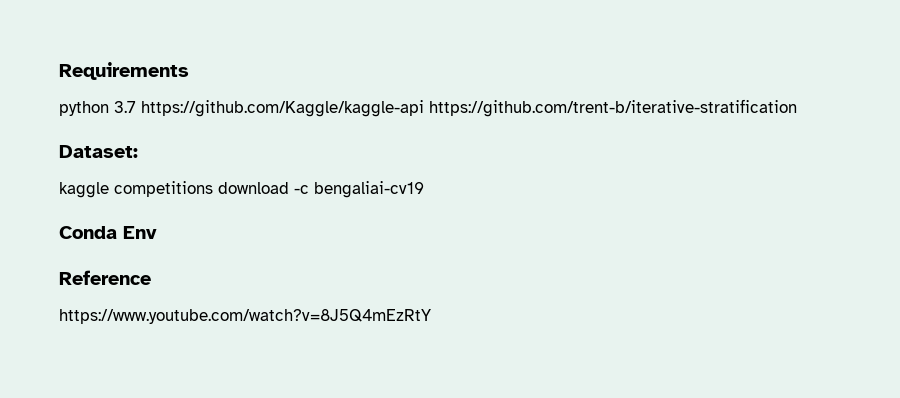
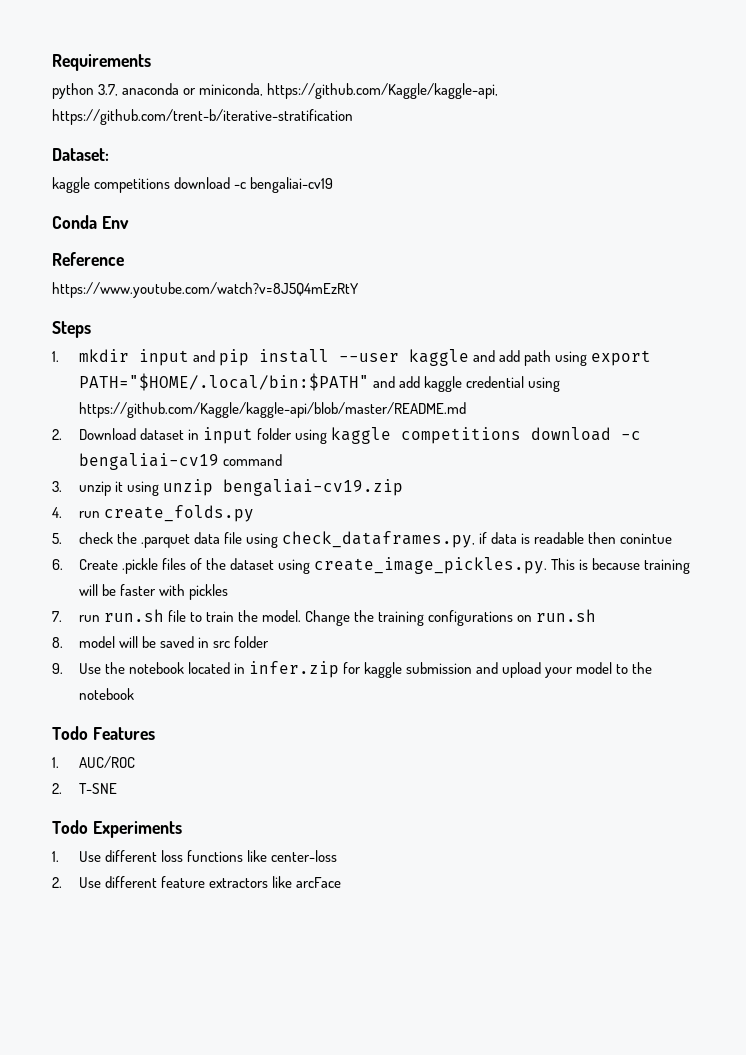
[114,100,424,117] 3.7 https://github.com/Kaggle/kaggle-api -> [98,83,499,99] 3.7, anaconda or miniconda, https://github.com/Kaggle/kaggle-api,
(431, 316) none -> [52,321,91,338] [52,349,652,366] [78,373,560,392] [78,402,466,418] [52,427,641,444] [78,453,282,470] [52,479,403,496] [52,505,254,522] [52,531,673,548] [52,557,691,574] [78,584,228,600] [52,609,597,626] [52,636,269,648] [52,661,653,678] [78,688,134,700] [52,726,155,740] [52,756,135,768] [52,783,117,794] [52,820,182,838] [52,850,337,862] [52,876,341,888] // Steps // 1. mkdir input and pip install --user kaggle and add path using export PATH="$HOME/.local/bin:$PATH" and add kaggle credential using https://github.com/Kaggle/kaggle-api/blob/master/README.md // 2. Download dataset in input folder using kaggle competitions download -c bengaliai-cv19 command // 3. unzip it using unzip bengaliai-cv19.zip // 4. run create_folds.py // 5. check the .parquet data file using check_dataframes.py, if data is readable then conintue // 6. Create .pickle files of the dataset using create_image_pickles.py. This is because training will be faster with pickles // 7. run run.sh file to train the model. Change the training configurations on run.sh // 8. model will be saved in src folder // 9. Use the notebook located in infer.zip for kaggle submission and upload your model to the notebook // Todo Features // 1. AUC/ROC // 2. T-SNE // Todo Experiments // 1. Use different loss functions like center-loss // 2. Use different feature extractors like arcFace

